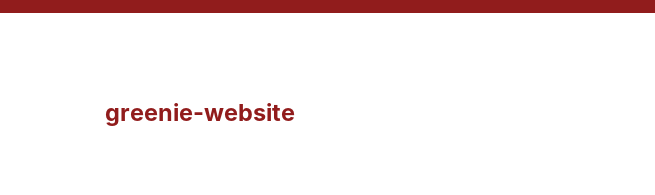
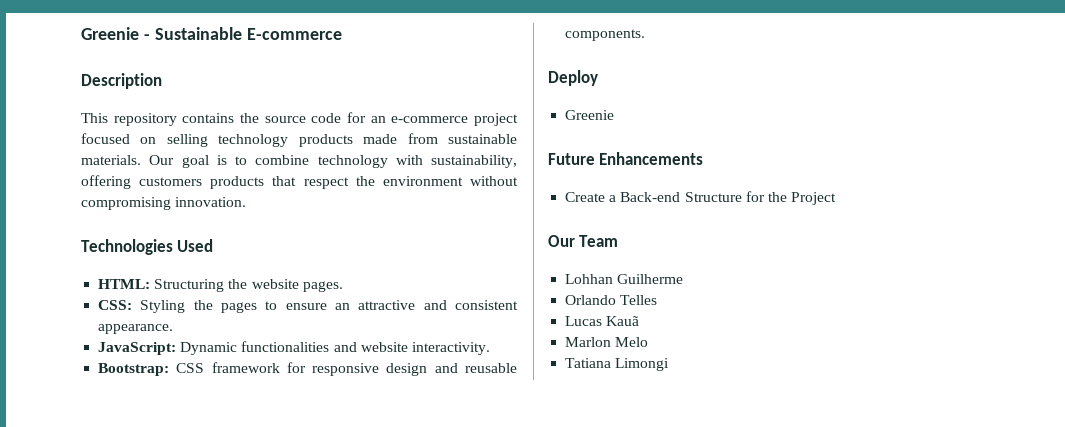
[105,103,295,126] greenie-website -> [81,27,342,40] [81,73,162,89] [81,112,518,126] [81,133,517,147] [81,155,517,168] [81,175,518,189] [81,197,247,210] [81,239,214,255] [98,279,343,292] [98,300,518,313] [98,324,174,334] [98,341,490,355] [98,362,517,376] [565,29,646,41] [548,70,598,86] [565,110,615,120] [548,152,704,165] [565,191,837,205] [548,235,619,247] [565,274,684,284] [565,295,658,305] [565,316,640,326] [565,337,649,347] [565,358,670,371] Greenie - Sustainable E-commerce // Description // This repository contains the source code for an e-commerce project focused on selling technology products made from sustainable materials. Our goal is to combine technology with sustainability, offering customers products that respect the environment without compromising innovation. // Technologies Used // HTML: Structuring the website pages. // CSS: Styling the pages to ensure an attractive and consistent appearance. // JavaScript: Dynamic functionalities and website interactivity. // Bootstrap: CSS framework for responsive design and reusable components. // Deploy // Greenie // Future Enhancements // Create a Back-end Structure for the Project // Our Team // Lohhan Guilherme // Orlando Telles // Lucas Kauã // Marlon Melo // Tatiana Limongi

